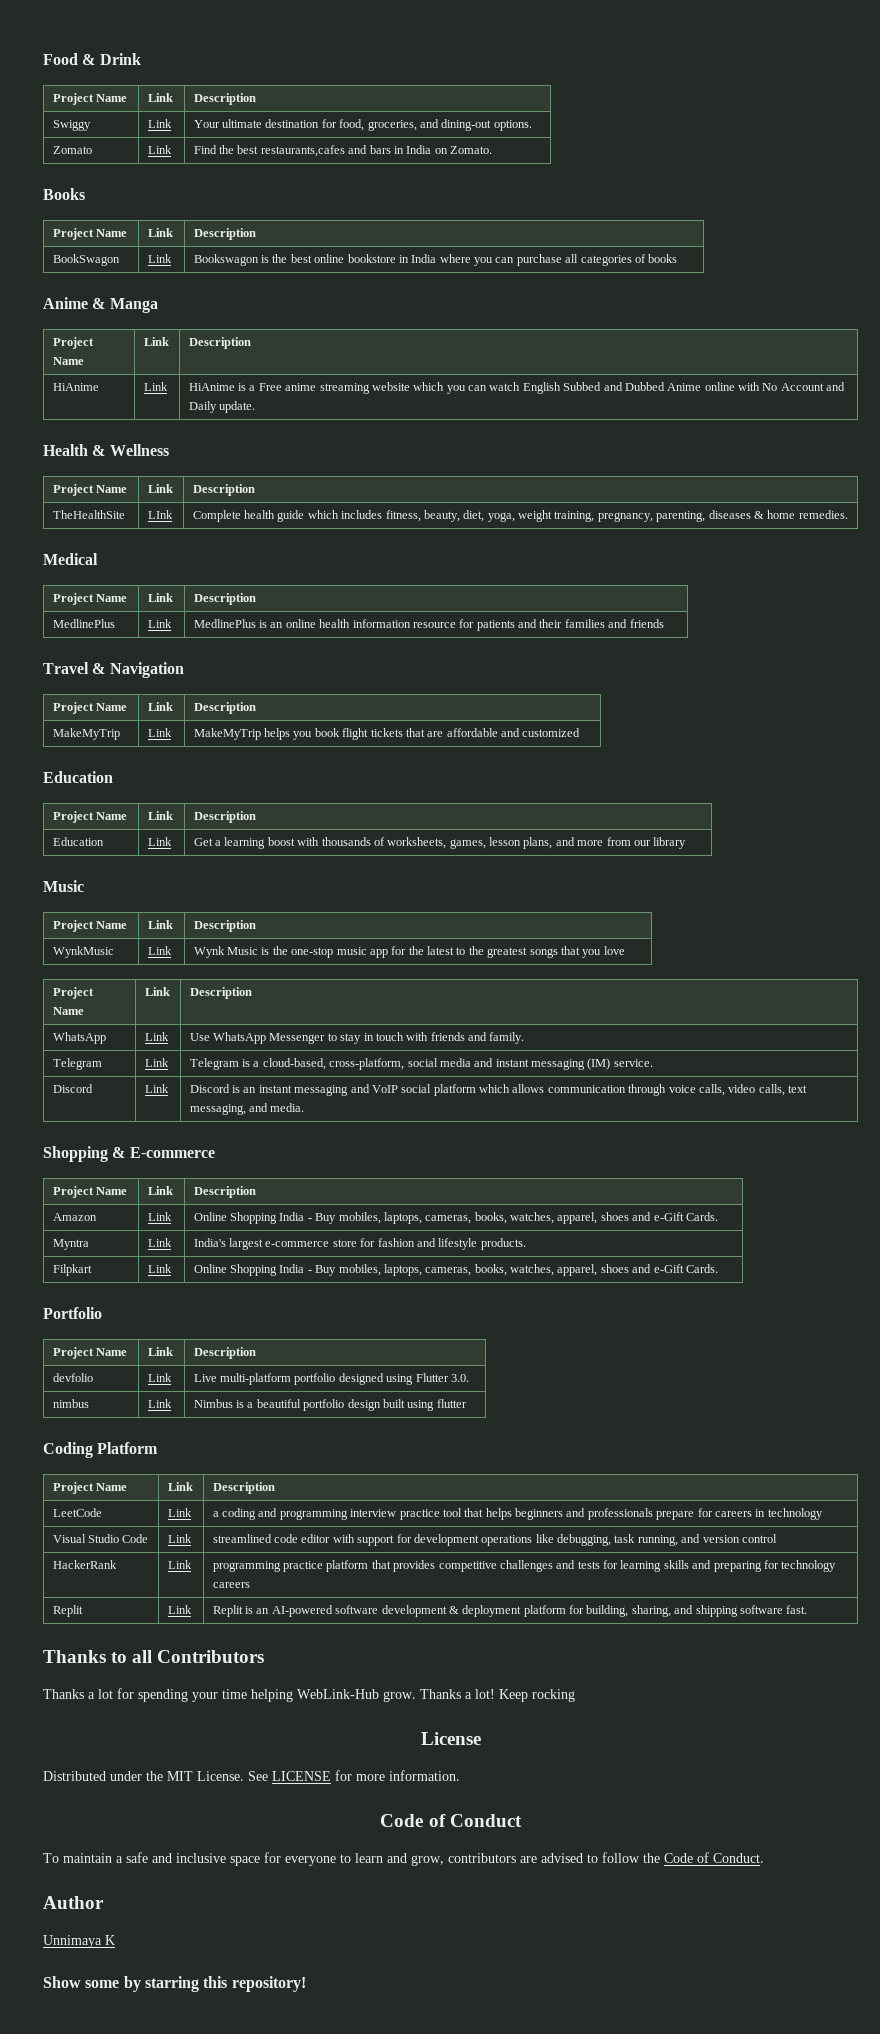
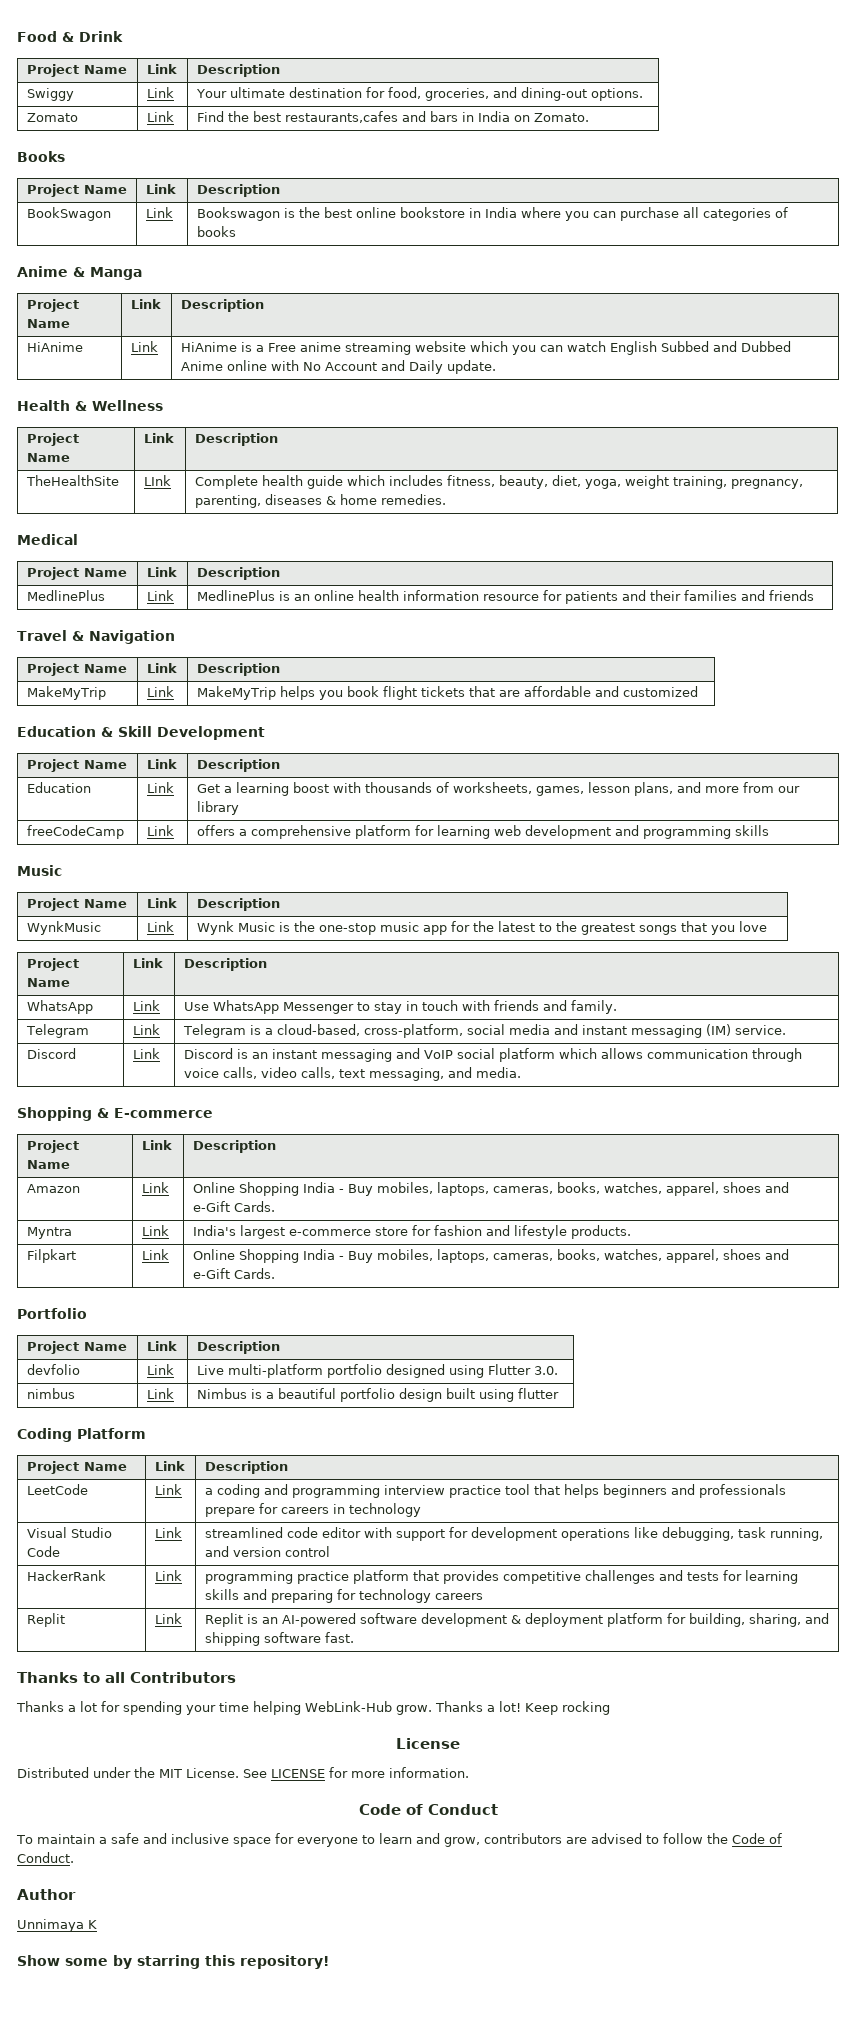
(113, 777) none -> [101,726,265,740] & Skill Development
(687, 843) none -> [26,825,124,839] [146,825,174,836] [196,825,769,839] // freeCodeCamp | Link | offers a comprehensive platform for learning web development and programming skills

